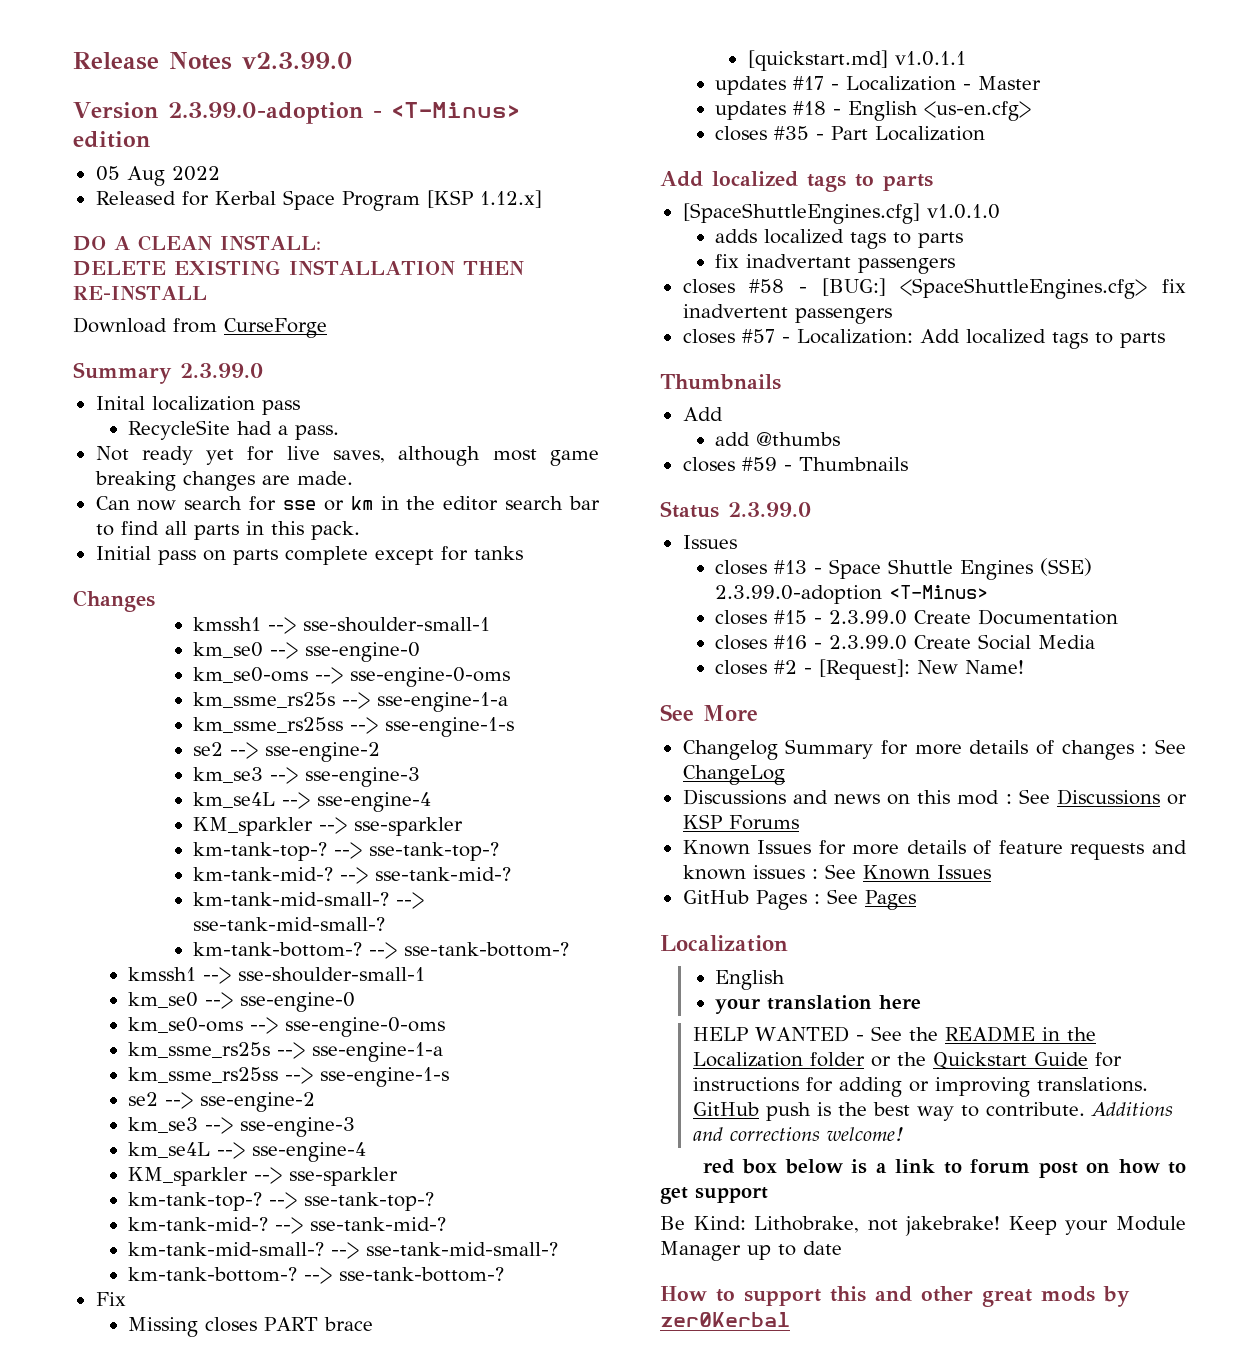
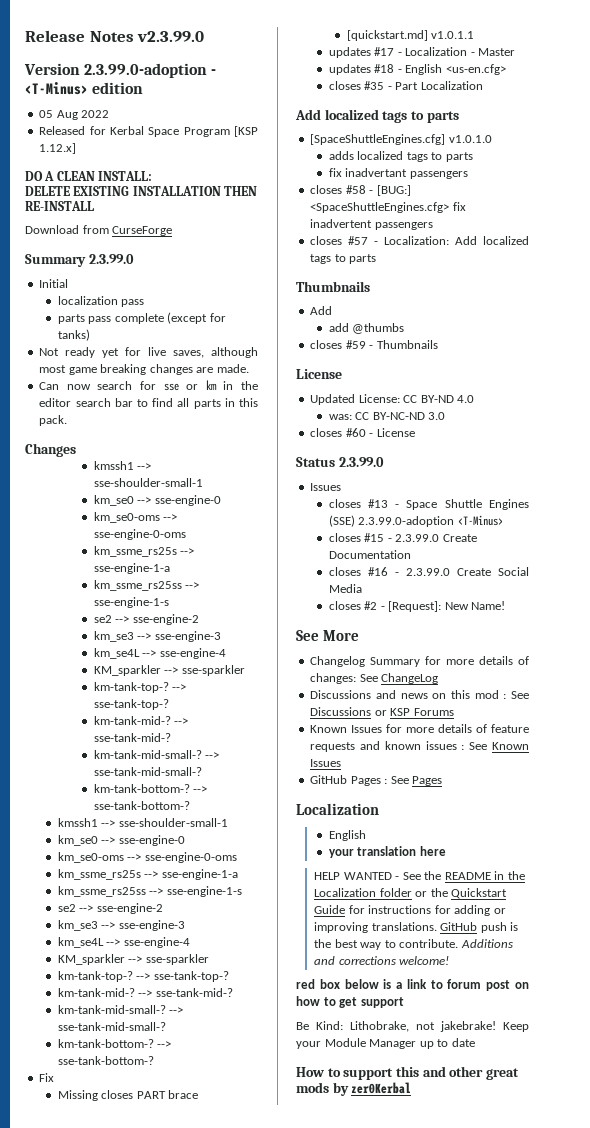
[95,396,145,410] Inital -> [39,279,69,288] Initial //
[128,420,340,440] RecycleSite had a pass. -> [57,312,226,324] [57,329,90,341] parts pass complete (except for tanks)
[95,546,523,565] // Initial pass on parts complete except for tanks -> (68, 420) none
(908, 464) none -> [296,369,342,379] [310,394,475,405] [328,412,446,420] [310,428,415,437] // License // Updated License: CC BY-ND 4.0 // was: CC BY-NC-ND 3.0 // closes #60 - License
[1061,740,1148,760] changes : -> [310,673,357,684] changes:

